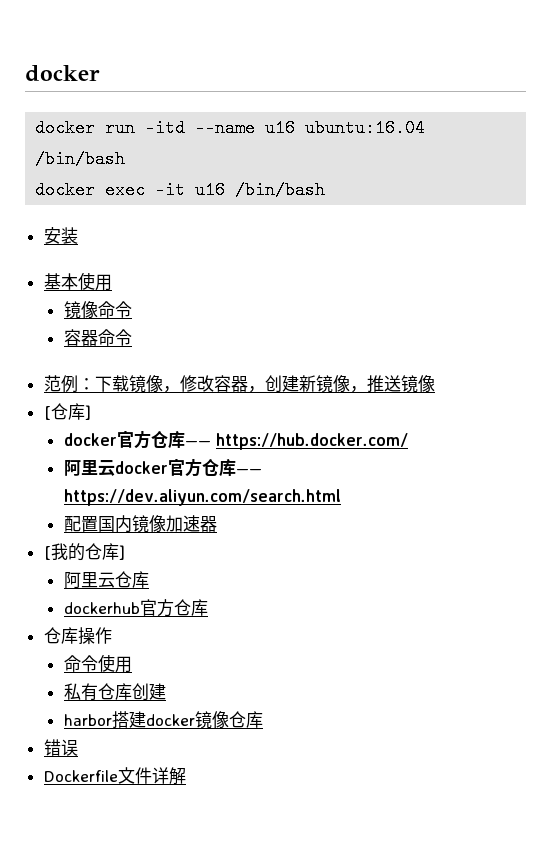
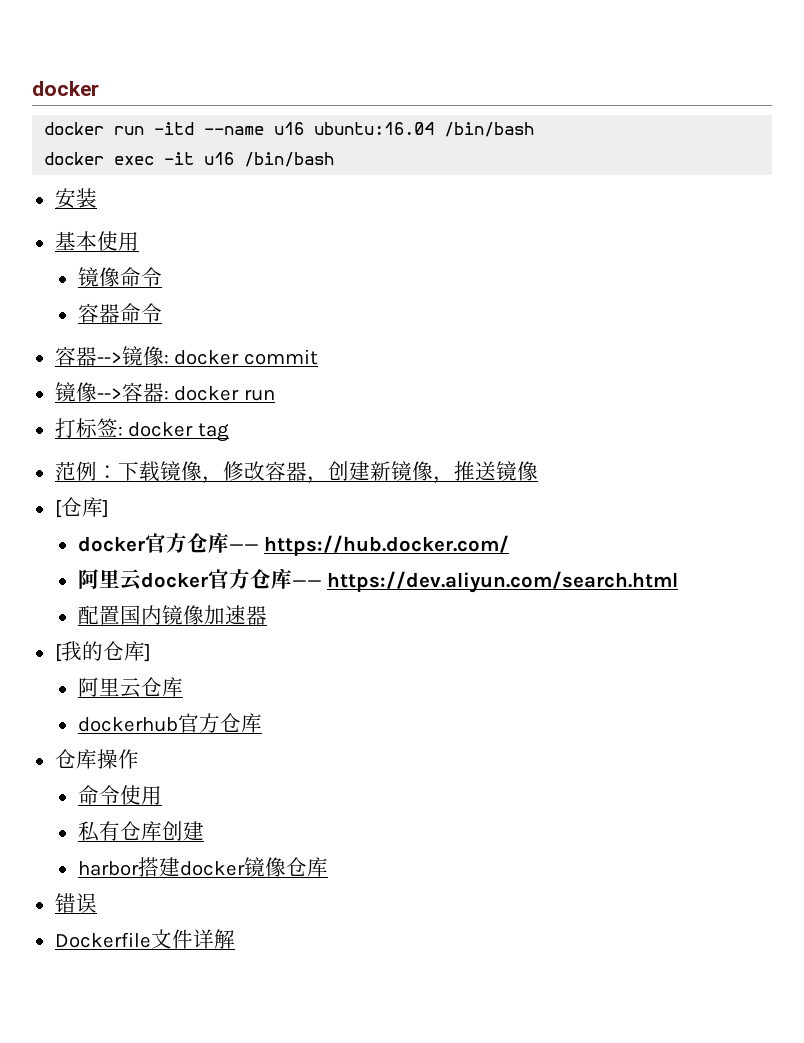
(132, 337) none -> [54,346,318,366] [54,382,275,402] [54,418,229,442] // 容器-->镜像: docker commit // 镜像-->容器: docker run // 打标签: docker tag

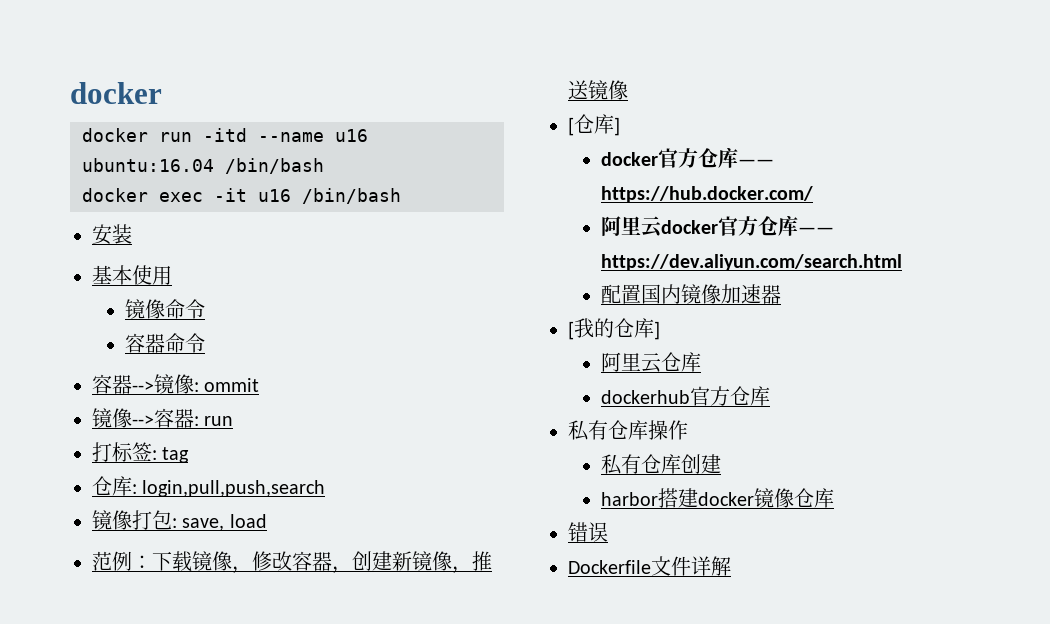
[174,349,318,365] docker commit -> [204,378,260,392] ommit
[174,386,240,401] docker -> (199, 421) none
[128,422,194,437] docker -> (157, 455) none
(229, 432) none -> [92,476,326,497] [92,510,267,531] // 仓库: login,pull,push,search // 镜像打包: save, load
(262, 723) none -> [568,420,608,441] 私有
[77,785,162,805] // 命令使用 -> (688, 430) none

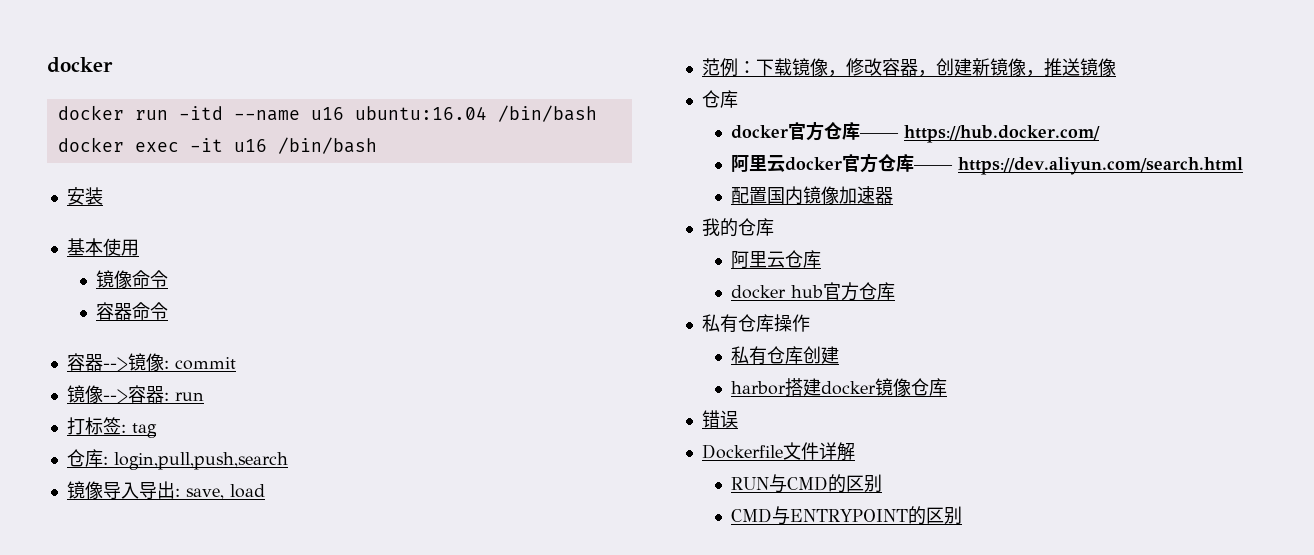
[204,378,260,392] ommit -> [174,357,236,370] commit
[132,510,172,530] 打包 -> [102,481,175,499] 导入导出
[568,114,620,136] [仓库] -> [701,90,738,108] 仓库
[568,321,574,340] [ -> (894, 195) none
[654,321,660,340] ] -> (774, 227) none
[601,390,691,404] dockerhub -> [731,285,824,299] docker hub
(731, 566) none -> [731,474,883,493] [731,506,963,525] // RUN与CMD的区别 // CMD与ENTRYPOINT的区别

